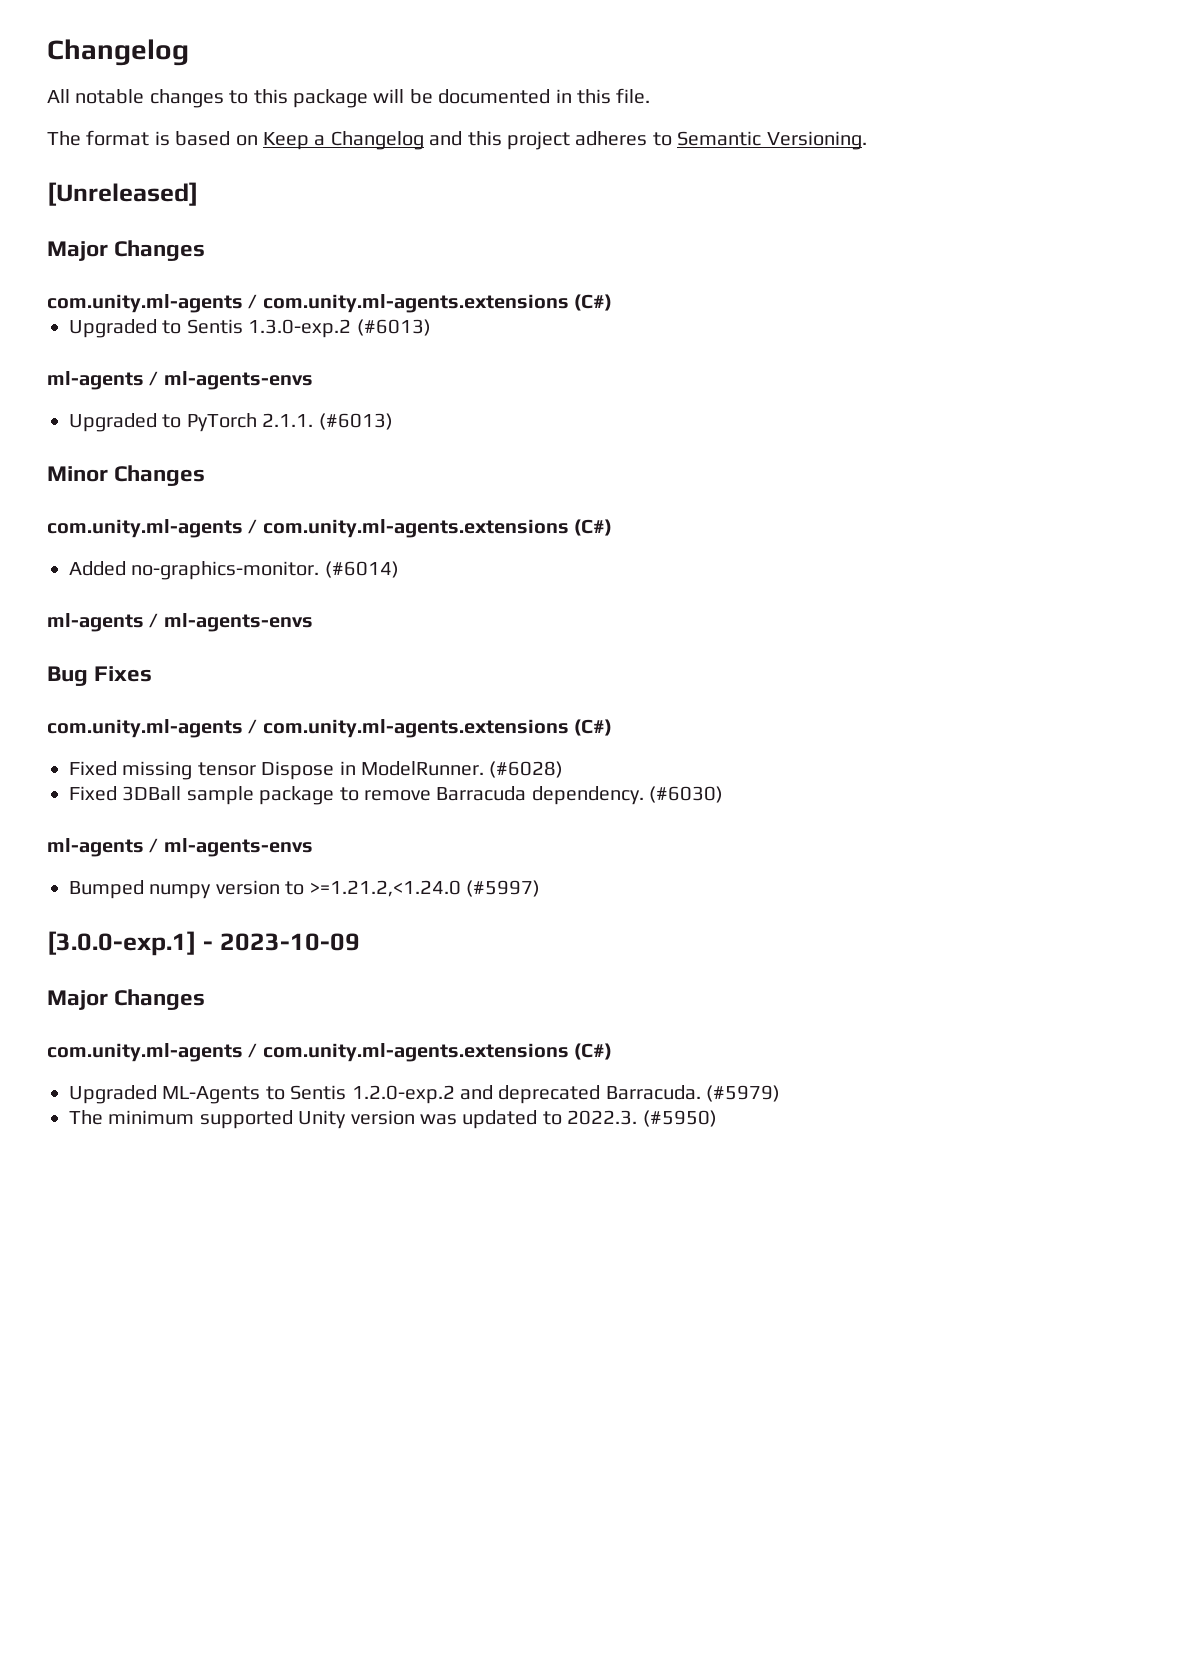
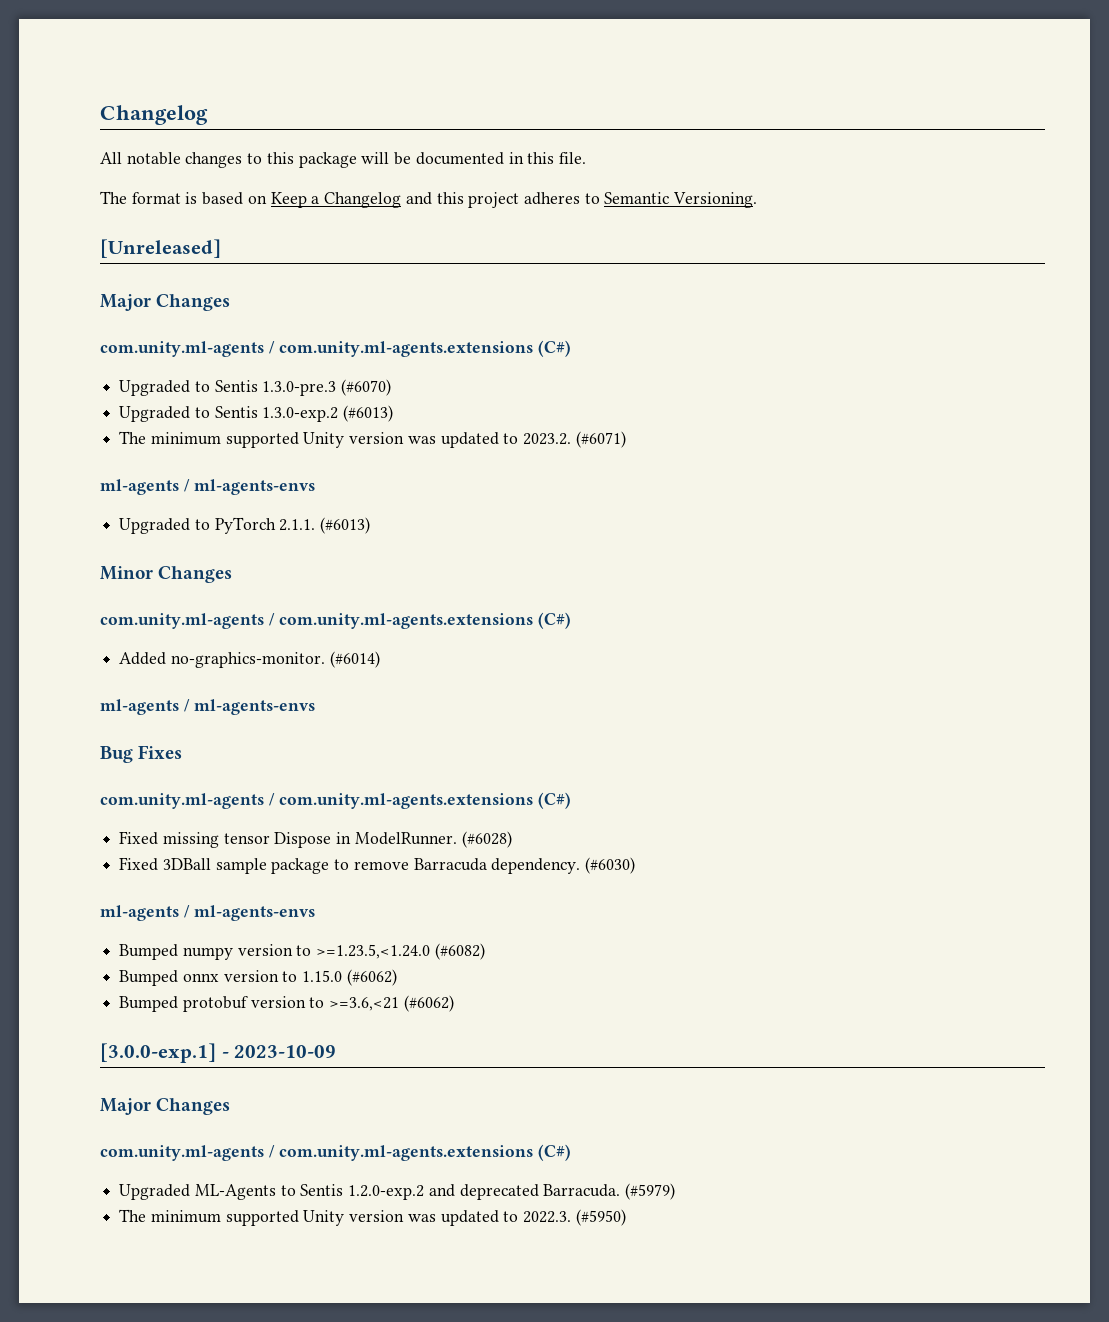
(613, 302) none -> [119,379,392,396] // Upgraded to Sentis 1.3.0-pre.3 (#6070)
(431, 327) none -> [119,431,626,448] // The minimum supported Unity version was updated to 2023.2. (#6071)
[309,880,540,897] >=1.21.2,<1.24.0 (#5997) -> [316,943,485,960] [119,969,397,986] [119,995,454,1012] >=1.23.5,<1.24.0 (#6082) // Bumped onnx version to 1.15.0 (#6062) // Bumped protobuf version to >=3.6,<21 (#6062)

